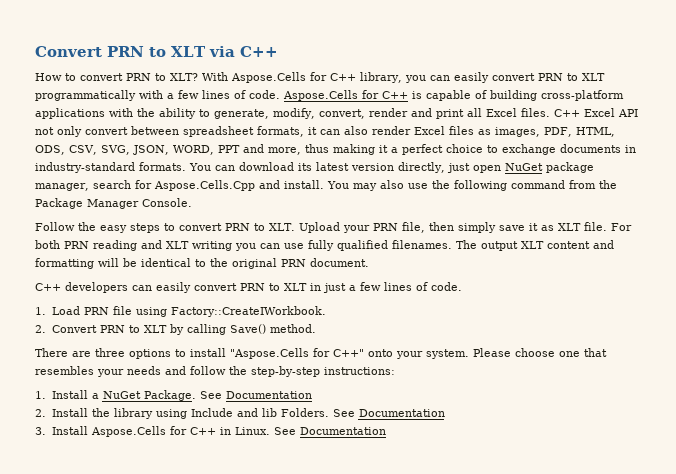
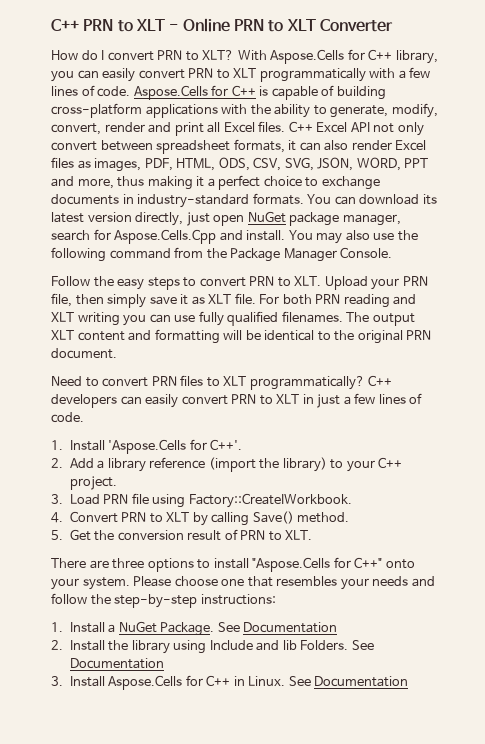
[35,46,278,57] Convert PRN to XLT via C++ -> [51,18,393,32] C++ PRN to XLT - Online PRN to XLT Converter
[65,73,76,81] to -> [81,50,105,60] do I
(369, 262) none -> [51,375,365,390] Need to convert PRN files to XLT programmatically?
(46, 311) none -> [69,439,243,454] [51,457,403,472] [69,476,117,490] [51,494,63,504] Install 'Aspose.Cells for C++'. // 2. Add a library reference (import the library) to your C++ project. // 3.
[35,325,46,333] 2. -> [51,512,63,523] 4.
(316, 328) none -> [51,529,313,541] // 5. Get the conversion result of PRN to XLT.

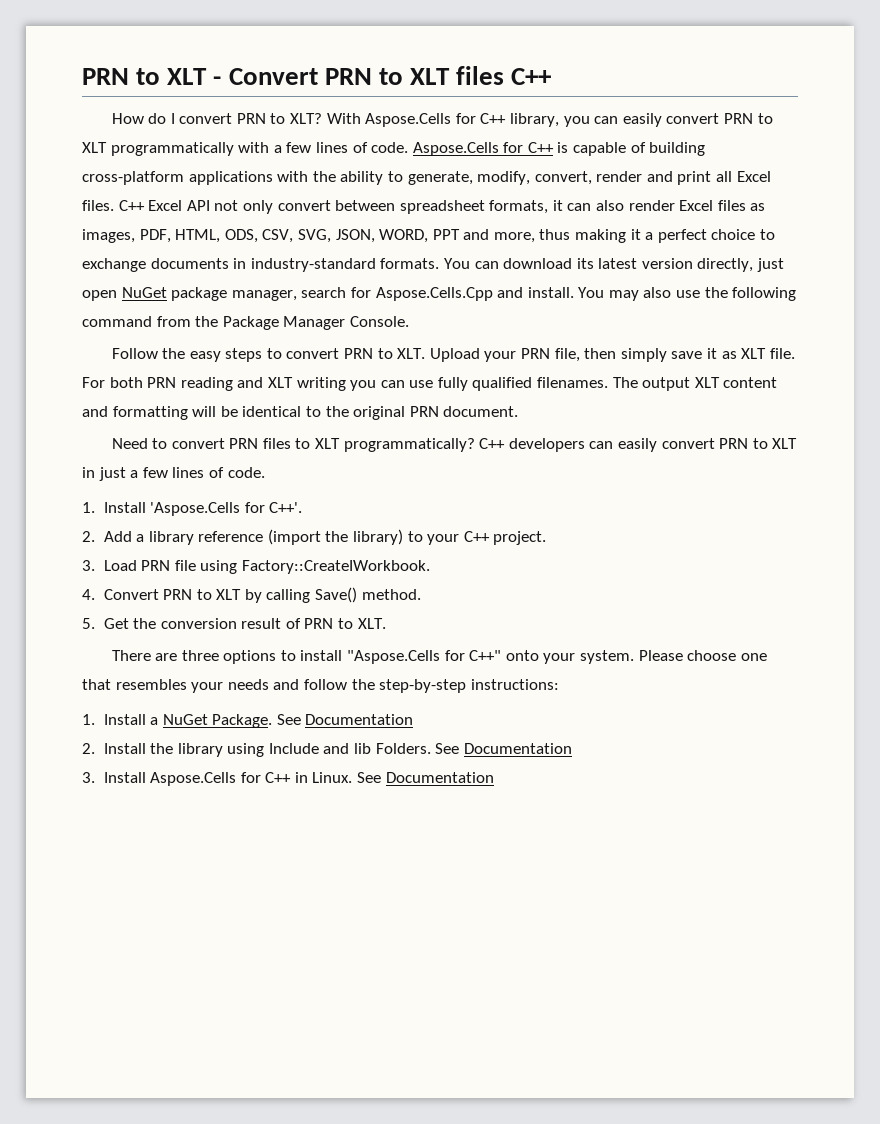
[51,19,79,31] C++ -> (82, 76) none
[182,18,393,32] Online PRN to XLT Converter -> [228,66,552,85] Convert PRN to XLT files C++

